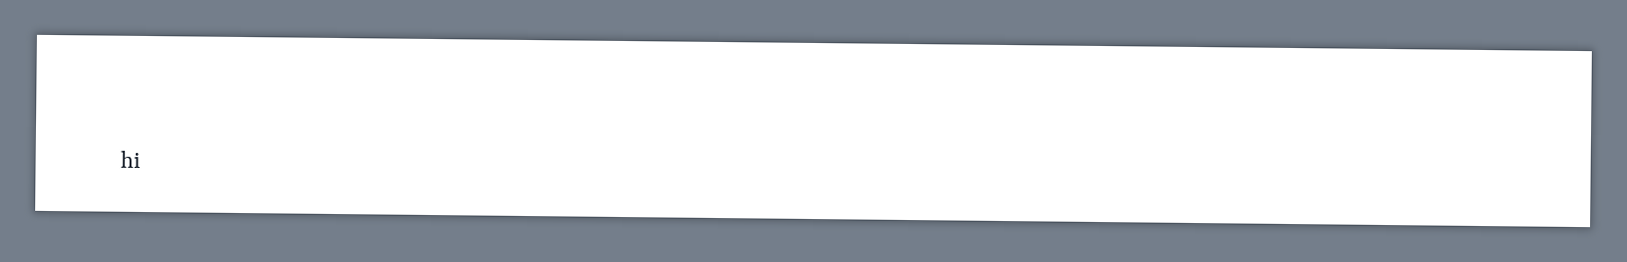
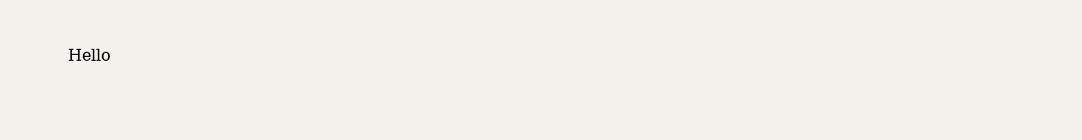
[120,150,141,168] hi -> [68,48,112,61] Hello

